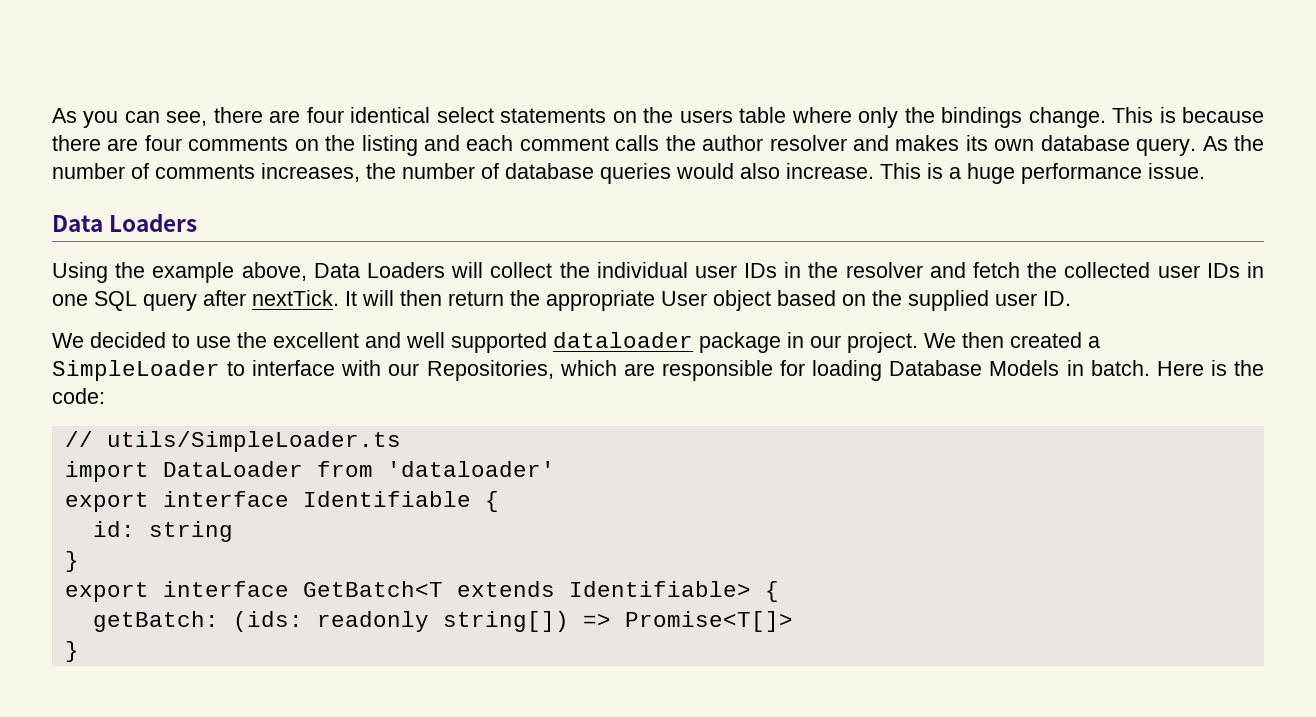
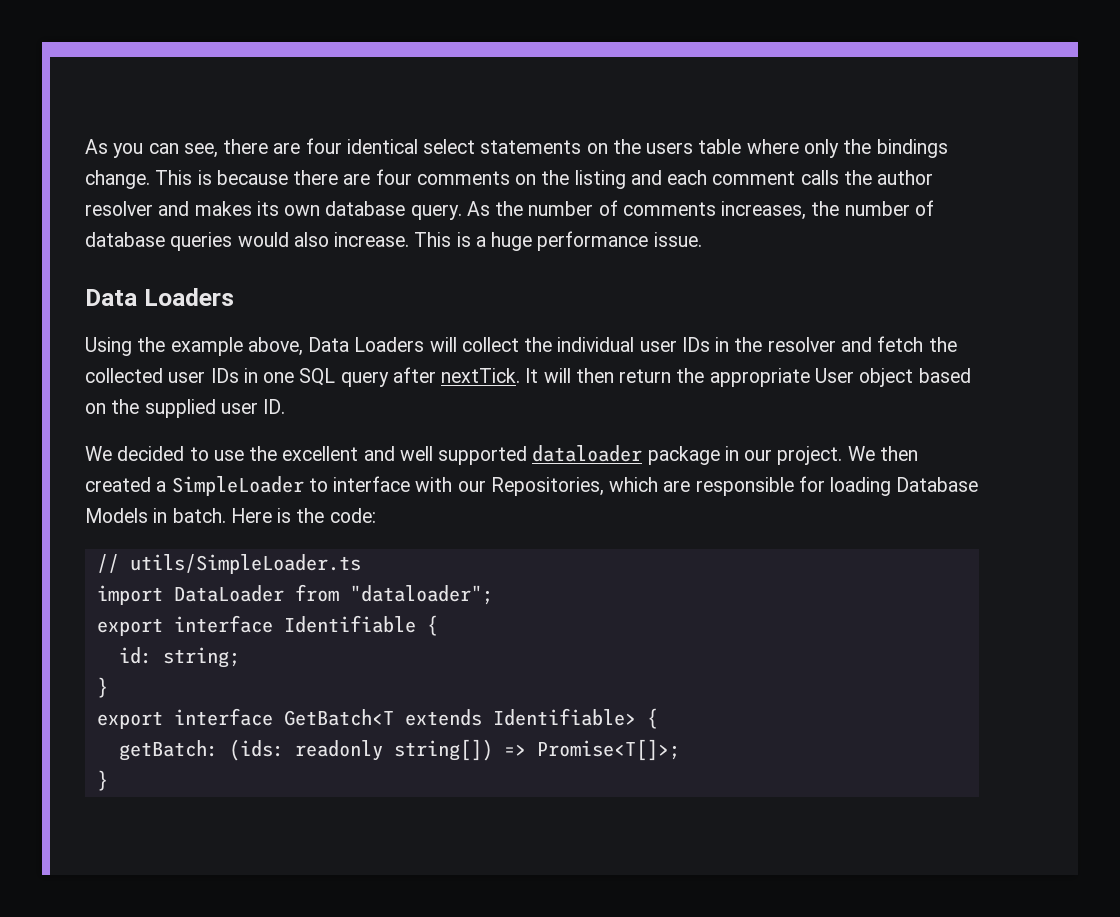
[386,461,555,477] 'dataloader' -> [349,585,493,605] "dataloader";
[148,521,233,542] string -> [162,647,240,668] string;
[624,611,793,632] Promise<T[]> -> [536,739,680,761] Promise<T[]>;

